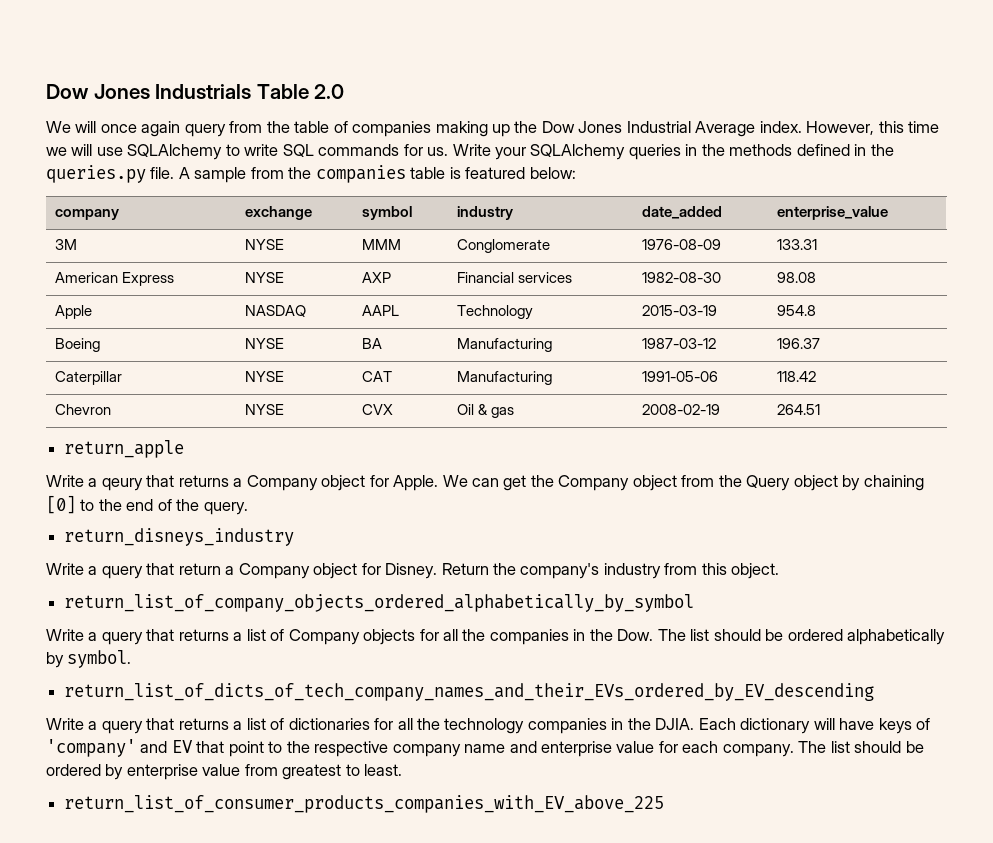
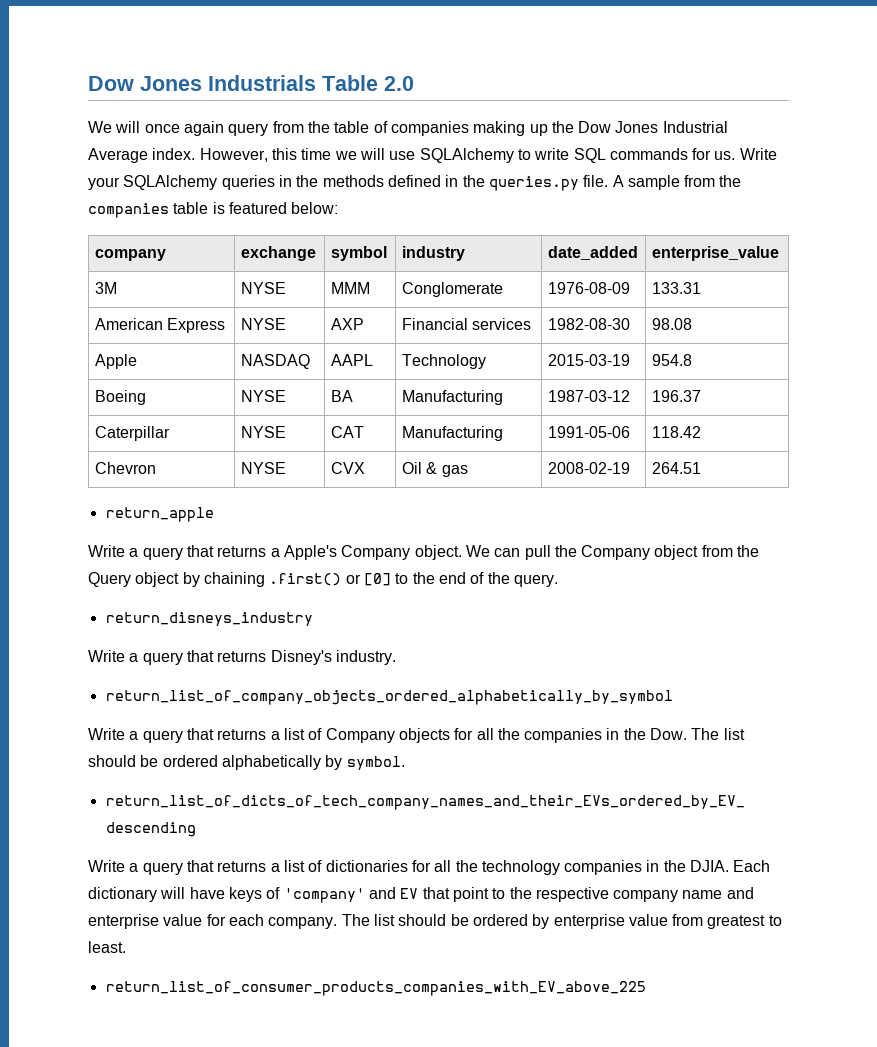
[101,475,439,491] qeury that returns a Company object for Apple. -> [142,545,462,560] query that returns a Apple's Company object.
[503,475,527,491] get -> [524,545,551,560] pull
(924, 483) none -> [269,573,361,586] .first() or
[178,563,780,579] return a Company object for Disney. Return the company's industry from this object. -> [217,650,396,665] returns Disney's industry.

